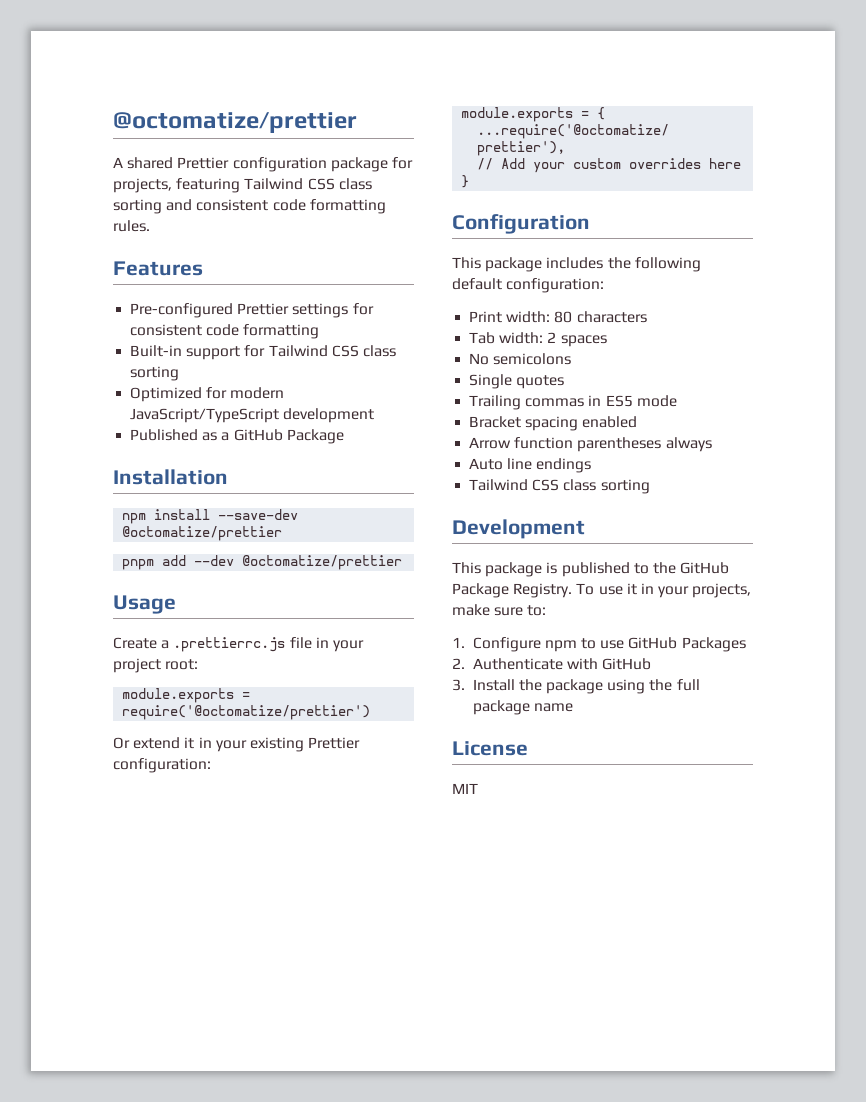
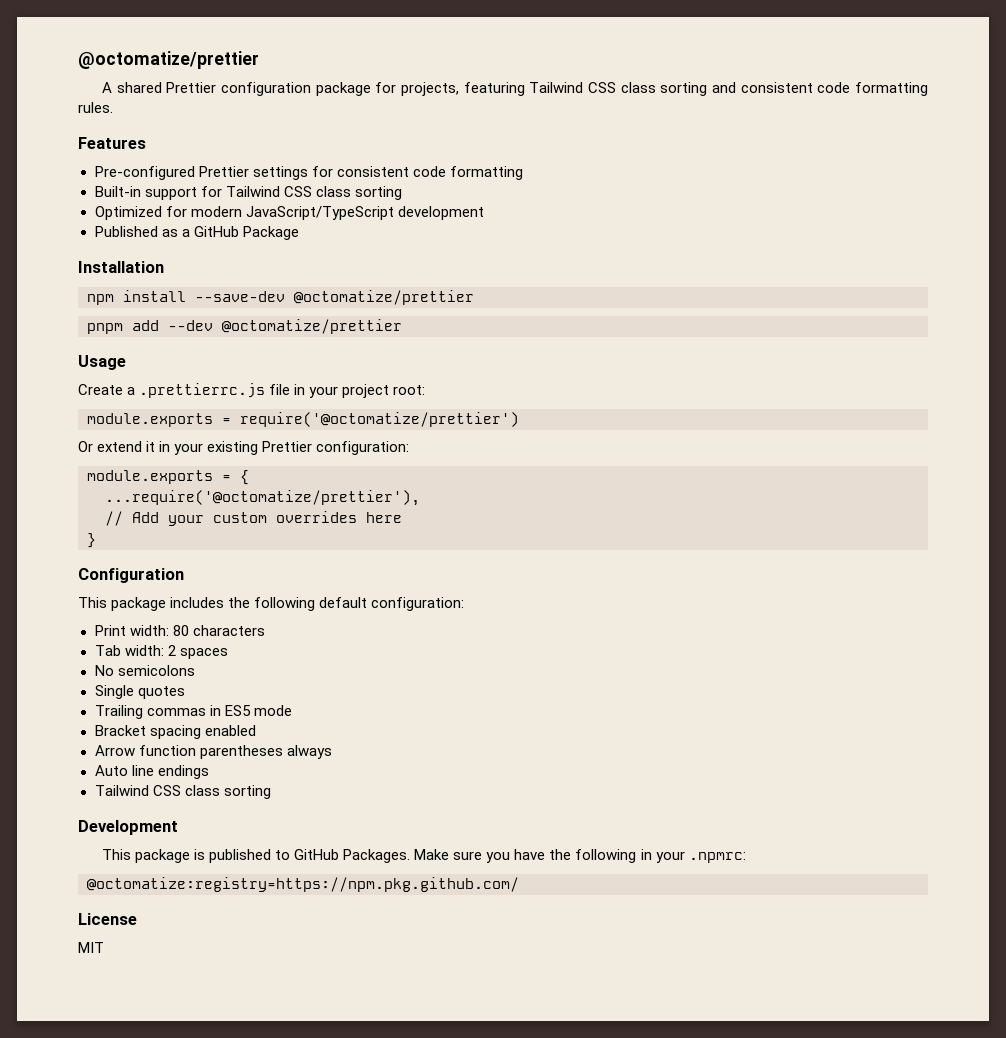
[652,562,730,574] [452,583,752,598] [452,604,547,616] [452,637,746,652] [452,658,652,670] [452,679,700,694] [472,700,573,715] the GitHub Package Registry. To use it in your projects, make sure to: // 1. Configure npm to use GitHub Packages // 2. Authenticate with GitHub // 3. Install the package using the full package name -> [294,849,746,863] [87,877,519,892] GitHub Packages. Make sure you have the following in your .npmrc: // @octomatize:registry=https://npm.pkg.github.com/

